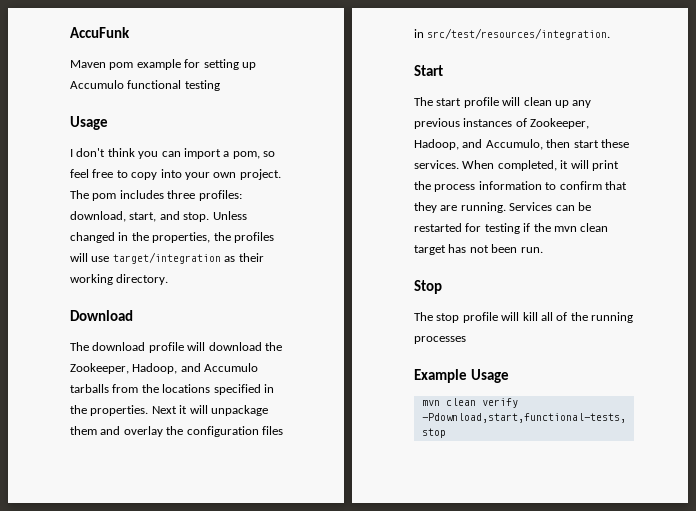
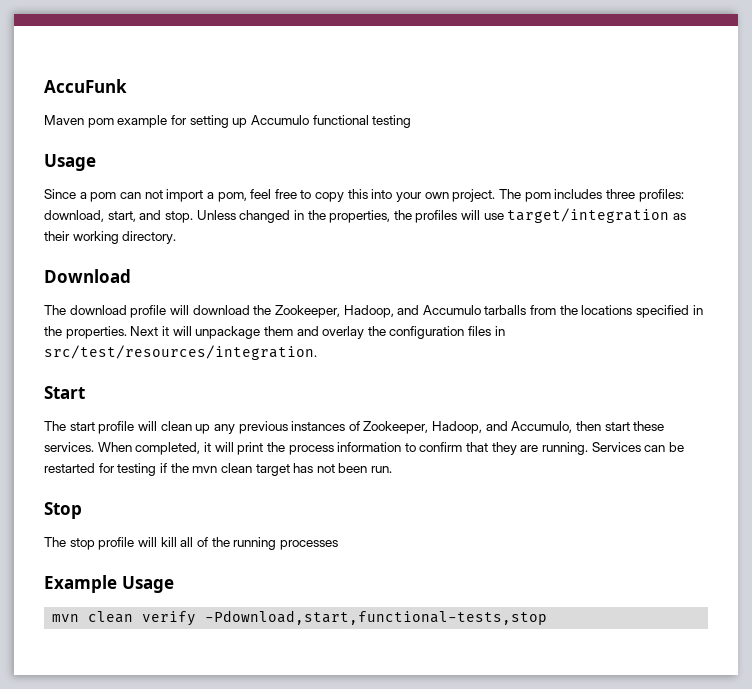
[70,148,181,159] I don't think you can -> [44,189,163,202] Since a pom can not
[263,151,275,157] so -> (247, 197) none
(158, 176) none -> [347,189,368,199] this

